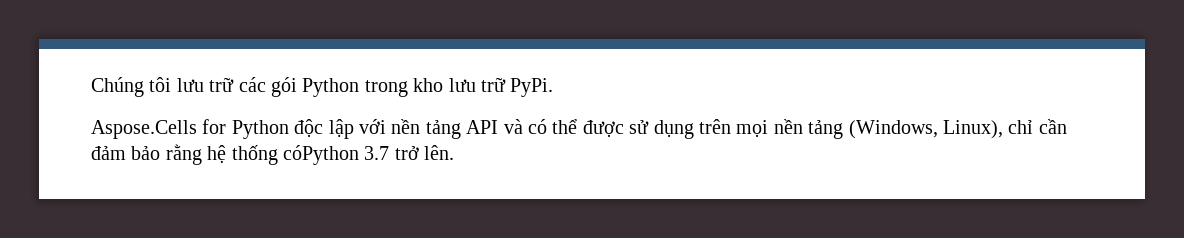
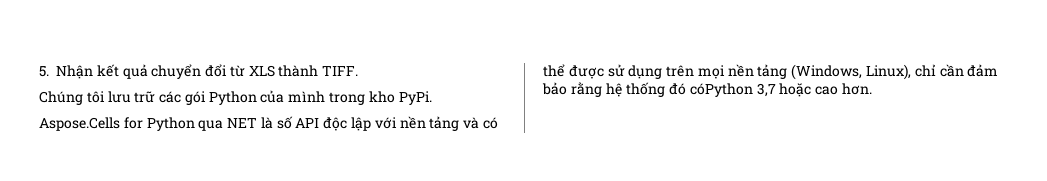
(91, 87) none -> [39,64,359,79] 5. Nhận kết quả chuyển đổi từ XLS thành TIFF. //
[364,77,506,97] trong kho lưu trữ -> [260,90,395,105] của mình trong kho
(289, 129) none -> [198,116,320,131] qua NET là số API
[466,120,499,134] API -> (460, 123) none
[283,145,455,165] cóPython 3.7 trở lên. -> [669,83,873,97] đó cóPython 3,7 hoặc cao hơn.

